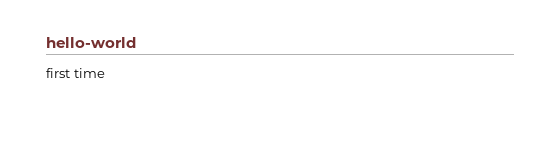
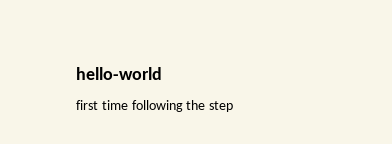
(105, 73) none -> [131,100,234,112] following the step

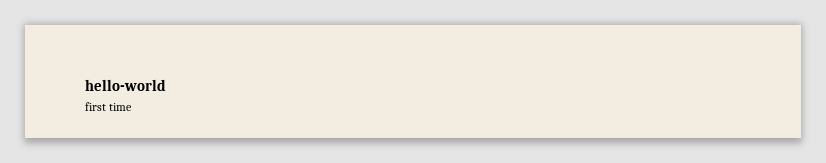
[131,100,234,112] following the step -> (133, 107) none

